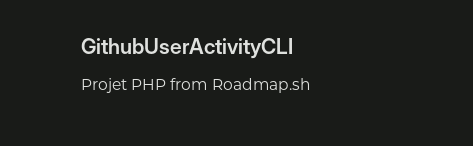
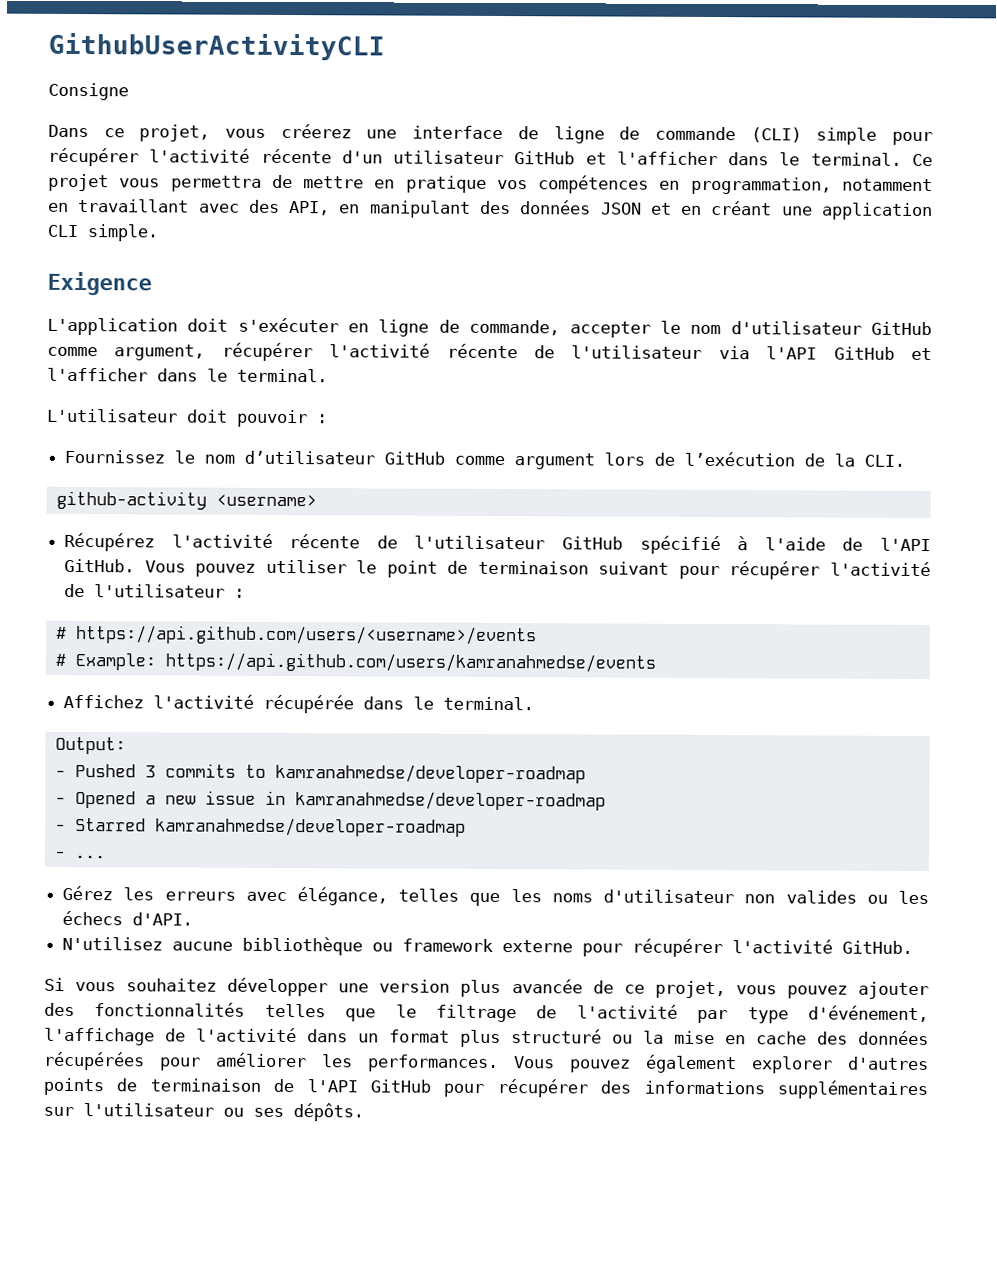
[81,78,311,93] Projet PHP from Roadmap.sh -> [48,82,129,101] [48,123,934,146] [48,147,933,167] [48,173,933,195] [48,199,934,221] [47,224,158,242] [47,271,152,296] [47,317,933,338] [47,342,932,362] [47,367,328,383] [47,408,328,428] [64,449,906,470] [55,490,317,510] [64,532,932,555] [64,558,931,580] [64,583,246,598] [55,625,537,646] [54,652,656,673] [63,694,535,714] [54,736,126,755] [54,763,586,784] [54,790,606,811] [54,817,466,837] [53,850,105,859] [62,885,929,907] [62,910,194,926] [62,936,914,958] [44,977,930,1000] [44,1002,929,1024] [44,1027,929,1048] [43,1051,929,1074] [43,1077,928,1100] [43,1103,364,1122] Consigne // Dans ce projet, vous créerez une interface de ligne de commande (CLI) simple pour récupérer l'activité récente d'un utilisateur GitHub et l'afficher dans le terminal. Ce projet vous permettra de mettre en pratique vos compétences en programmation, notamment en travaillant avec des API, en manipulant des données JSON et en créant une application CLI simple. // Exigence // L'application doit s'exécuter en ligne de commande, accepter le nom d'utilisateur GitHub comme argument, récupérer l'activité récente de l'utilisateur via l'API GitHub et l'afficher dans le terminal. // L'utilisateur doit pouvoir : // Fournissez le nom d’utilisateur GitHub comme argument lors de l’exécution de la CLI. // github-activity <username> // Récupérez l'activité récente de l'utilisateur GitHub spécifié à l'aide de l'API GitHub. Vous pouvez utiliser le point de terminaison suivant pour récupérer l'activité de l'utilisateur : // # https://api.github.com/users/<username>/events // # Example: https://api.github.com/users/kamranahmedse/events // Affichez l'activité récupérée dans le terminal. // Output: // - Pushed 3 commits to kamranahmedse/developer-roadmap // - Opened a new issue in kamranahmedse/developer-roadmap // - Starred kamranahmedse/developer-roadmap // - ... // Gérez les erreurs avec élégance, telles que les noms d'utilisateur non valides ou les échecs d'API. // N'utilisez aucune bibliothèque ou framework externe pour récupérer l'activité GitHub. // Si vous souhaitez développer une version plus avancée de ce projet, vous pouvez ajouter des fonctionnalités telles que le filtrage de l'activité par type d'événement, l'affichage de l'activité dans un format plus structuré ou la mise en cache des données récupérées pour améliorer les performances. Vous pouvez également explorer d'autres points de terminaison de l'API GitHub pour récupérer des informations supplémentaires sur l'utilisateur ou ses dépôts.

